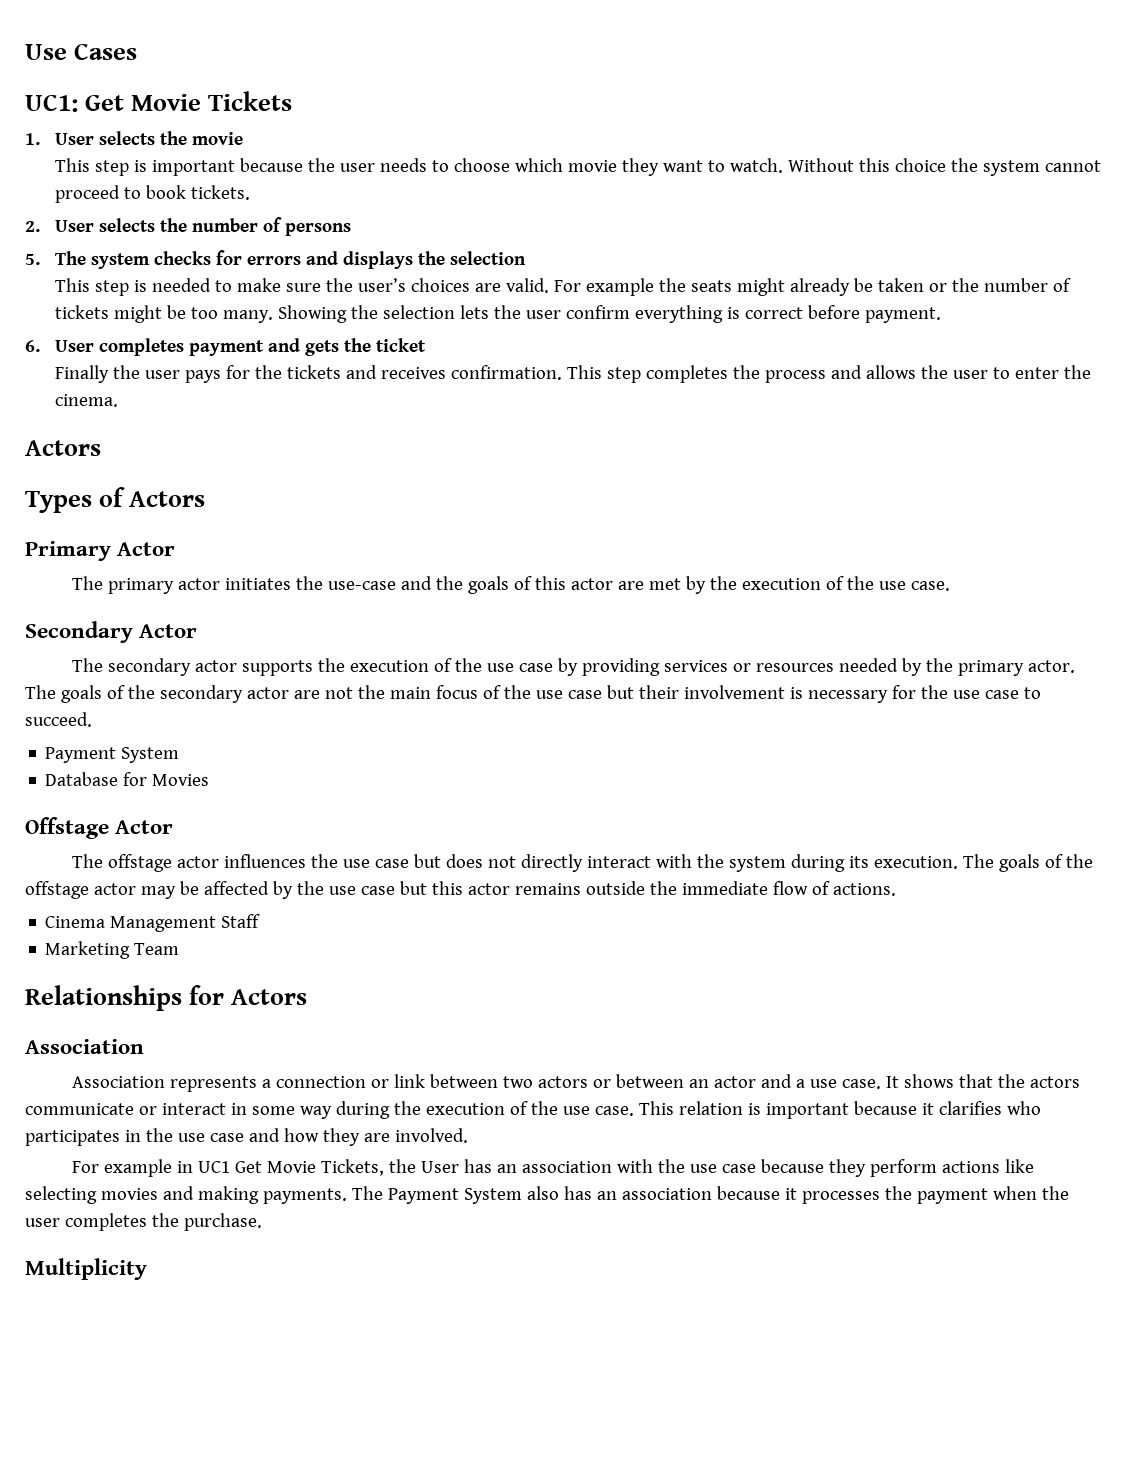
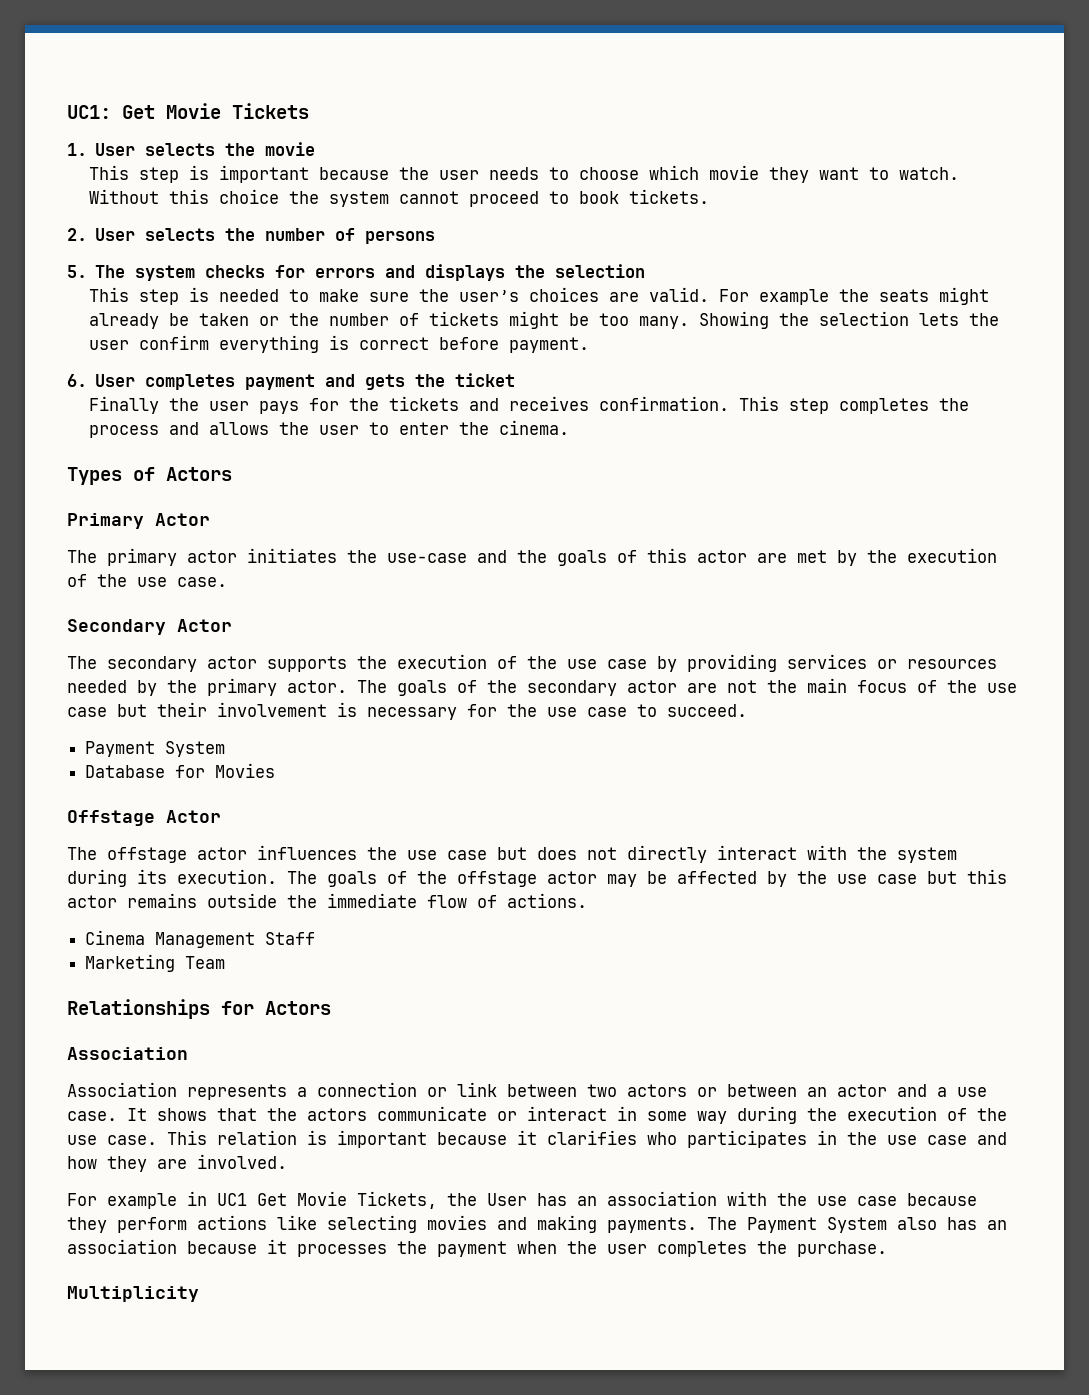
[25,43,138,60] Use Cases // -> (67, 112) none
[25,440,101,456] // Actors -> (570, 427) none

